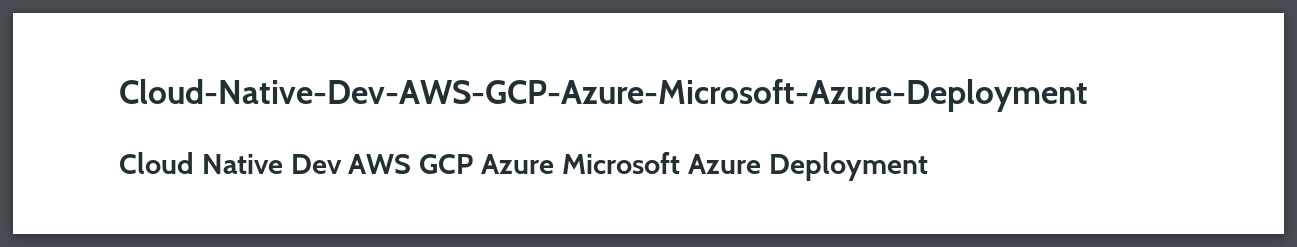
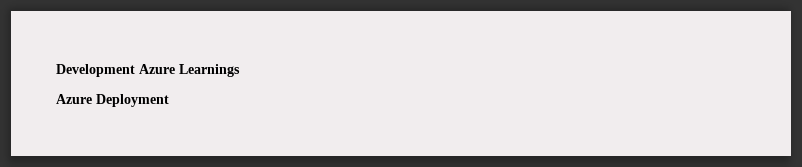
[119,79,1088,112] [119,152,680,174] Cloud-Native-Dev-AWS-GCP-Azure-Microsoft-Azure-Deployment // Cloud Native Dev AWS GCP Azure Microsoft -> [56,64,240,77] Development Azure Learnings //

